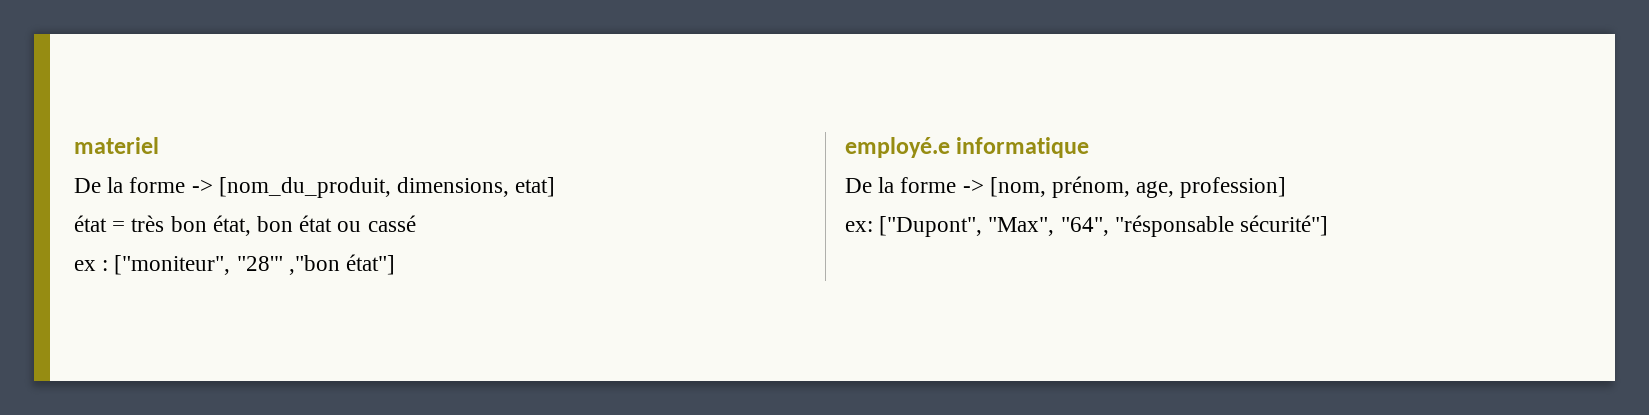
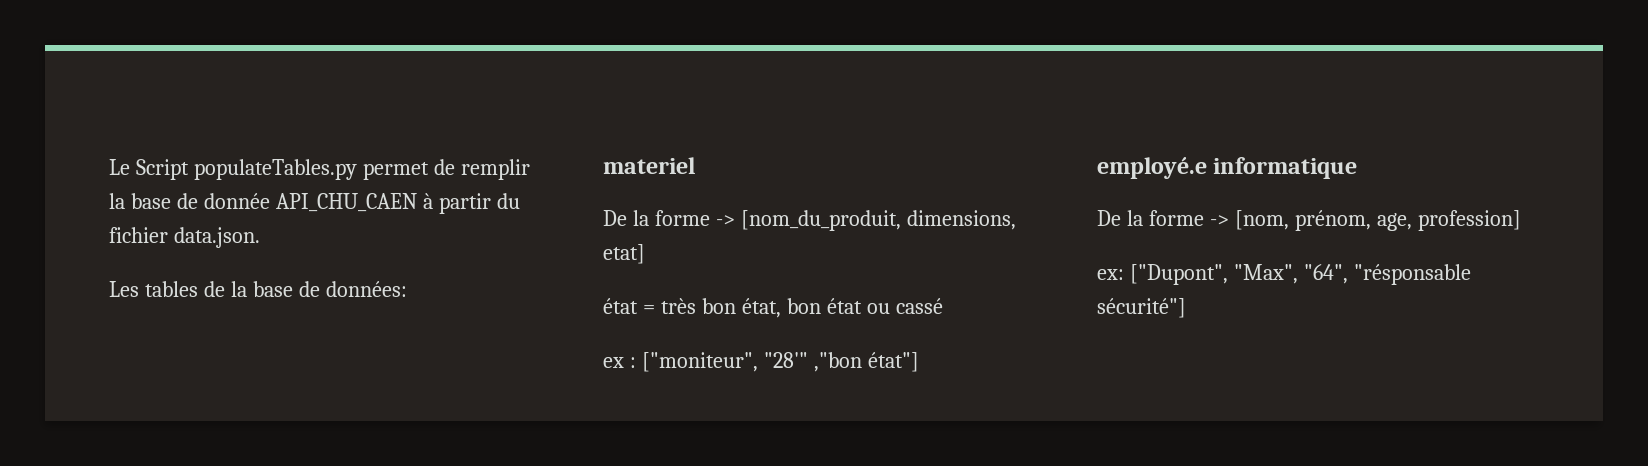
(74, 145) none -> [109,159,530,180] [109,193,520,214] [109,227,260,248] [109,281,407,297] Le Script populateTables.py permet de remplir la base de donnée API_CHU_CAEN à partir du fichier data.json. // Les tables de la base de données: //

